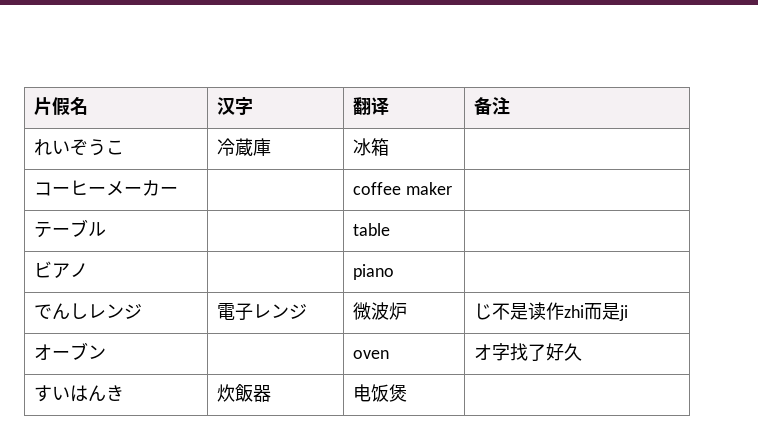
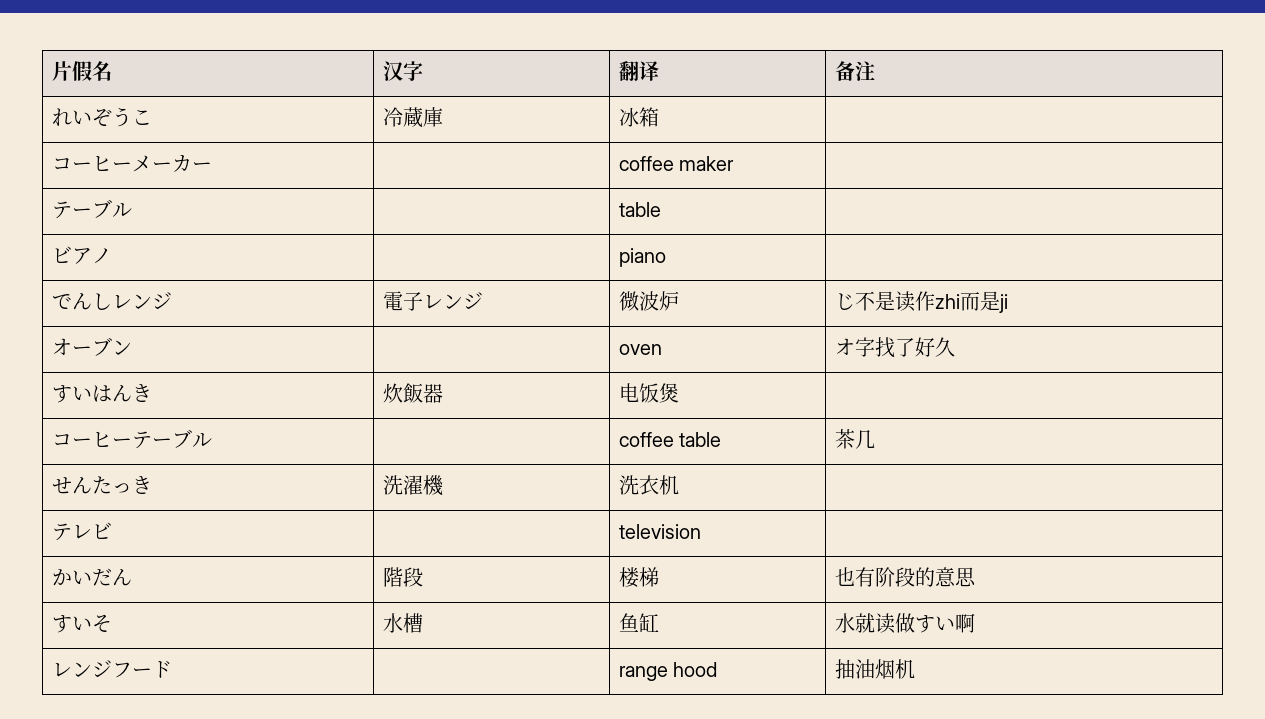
(408, 393) none -> [51,429,212,449] [618,432,722,447] [834,429,875,449] [51,476,152,494] [382,475,444,496] [618,475,679,495] [51,522,112,541] [618,524,701,539] [51,568,132,586] [382,567,423,587] [618,567,659,588] [834,567,976,587] [51,614,112,633] [382,613,423,633] [618,613,659,632] [834,613,975,634] [51,660,172,678] [618,662,718,681] [834,659,915,679] // コーヒーテーブル | | coffee table | 茶几 // せんたっき | 洗濯機 | 洗衣机 | // テレビ | | television | // かいだん | 階段 | 楼梯 | 也有阶段的意思 // すいそ | 水槽 | 鱼缸 | 水就读做すい啊 // レンジフード | | range hood | 抽油烟机

